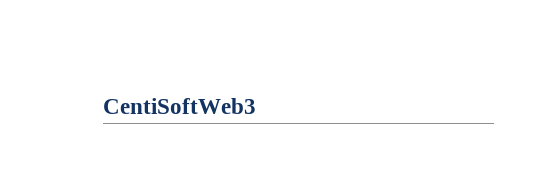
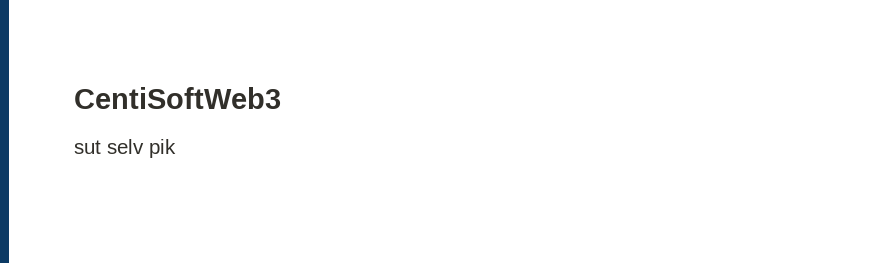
(256, 106) none -> [74,139,176,158] // sut selv pik

